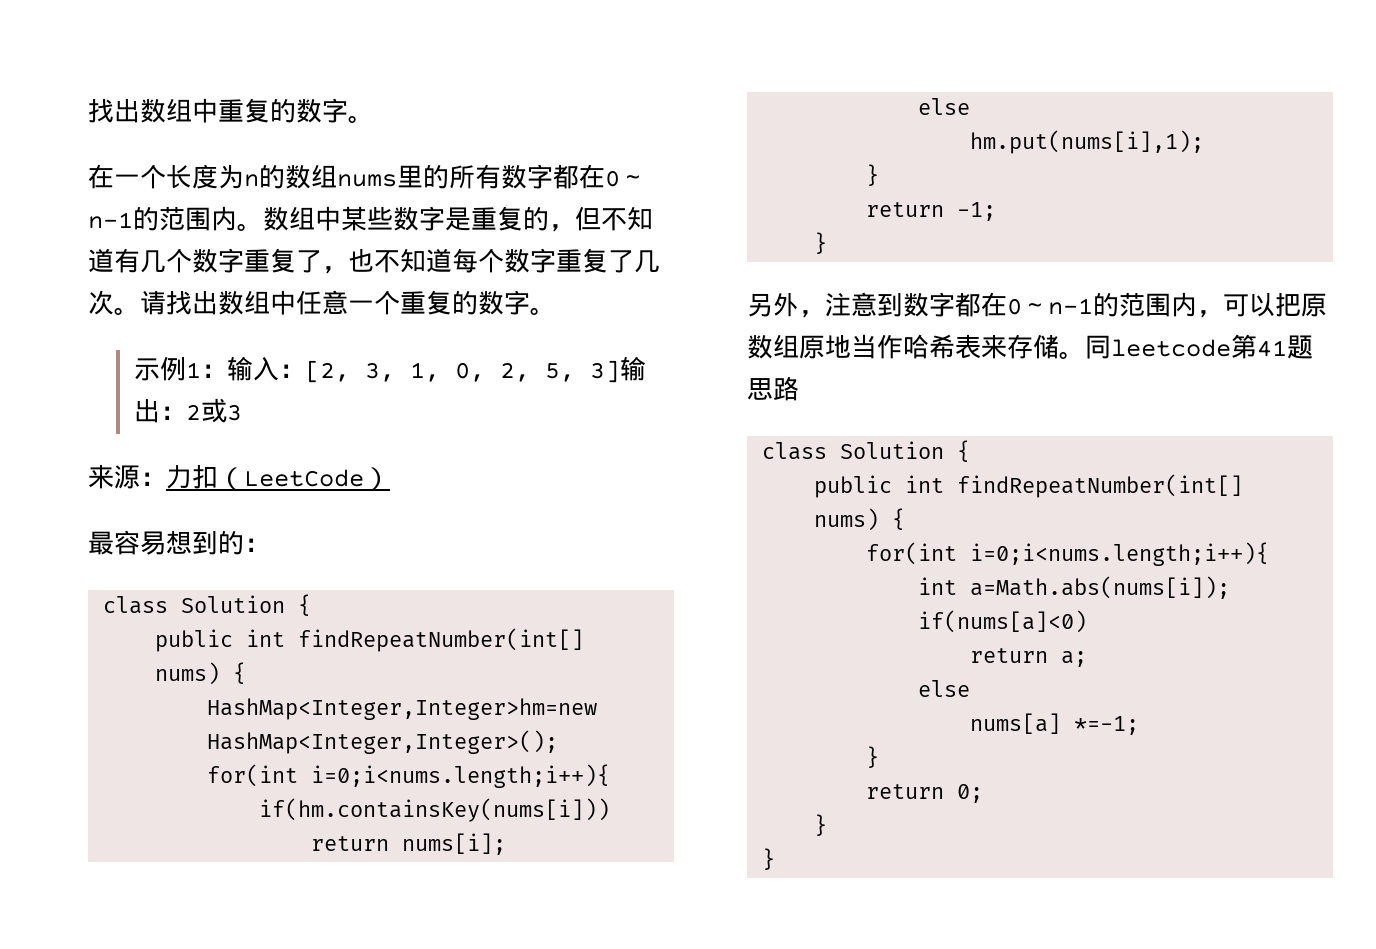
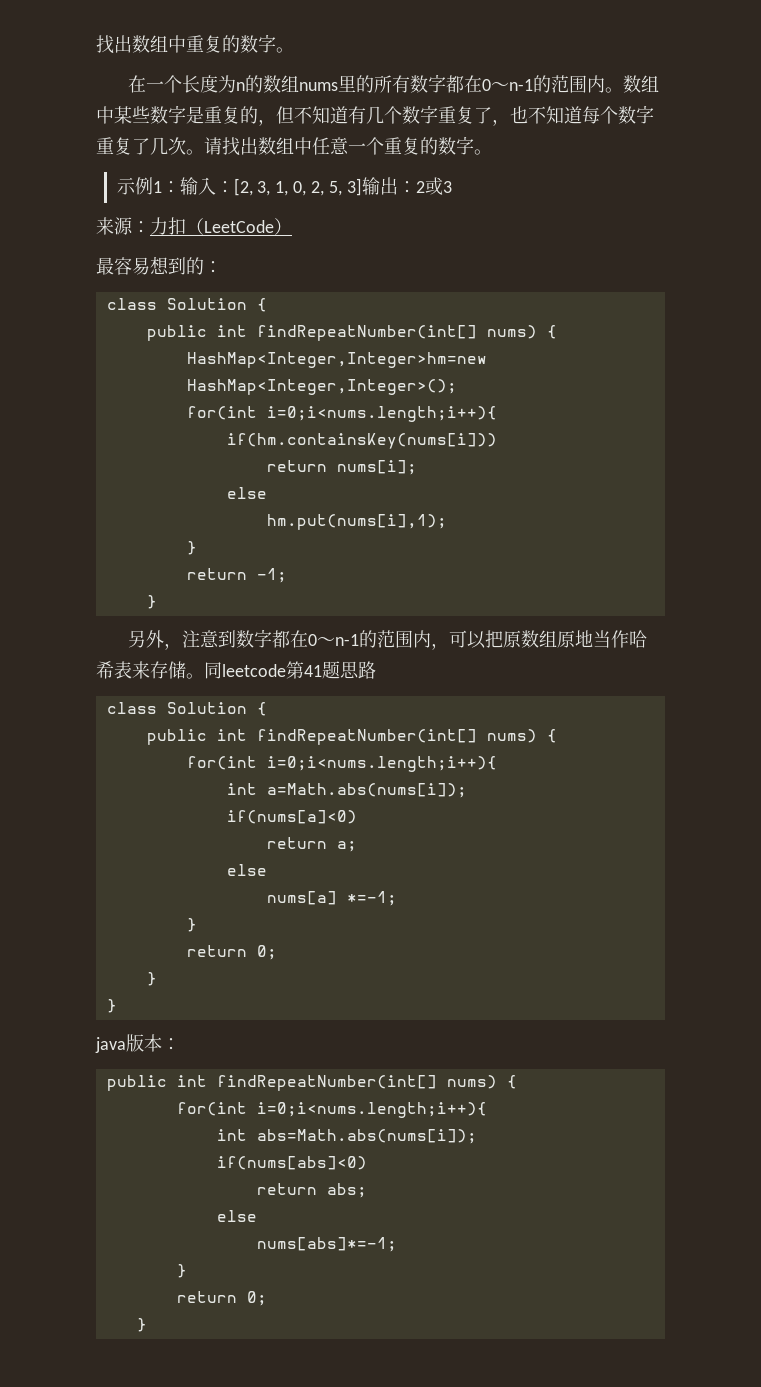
(776, 859) none -> [95,1034,180,1053] [106,1075,517,1091] [176,1102,487,1118] [216,1129,477,1144] [216,1156,367,1170] [256,1183,367,1198] [216,1210,257,1222] [256,1237,397,1252] [176,1264,187,1278] [176,1291,267,1306] [136,1318,147,1332] // java版本： // public int findRepeatNumber(int[] nums) { // for(int i=0;i<nums.length;i++){ // int abs=Math.abs(nums[i]); // if(nums[abs]<0) // return abs; // else // nums[abs]*=-1; // } // return 0; // }

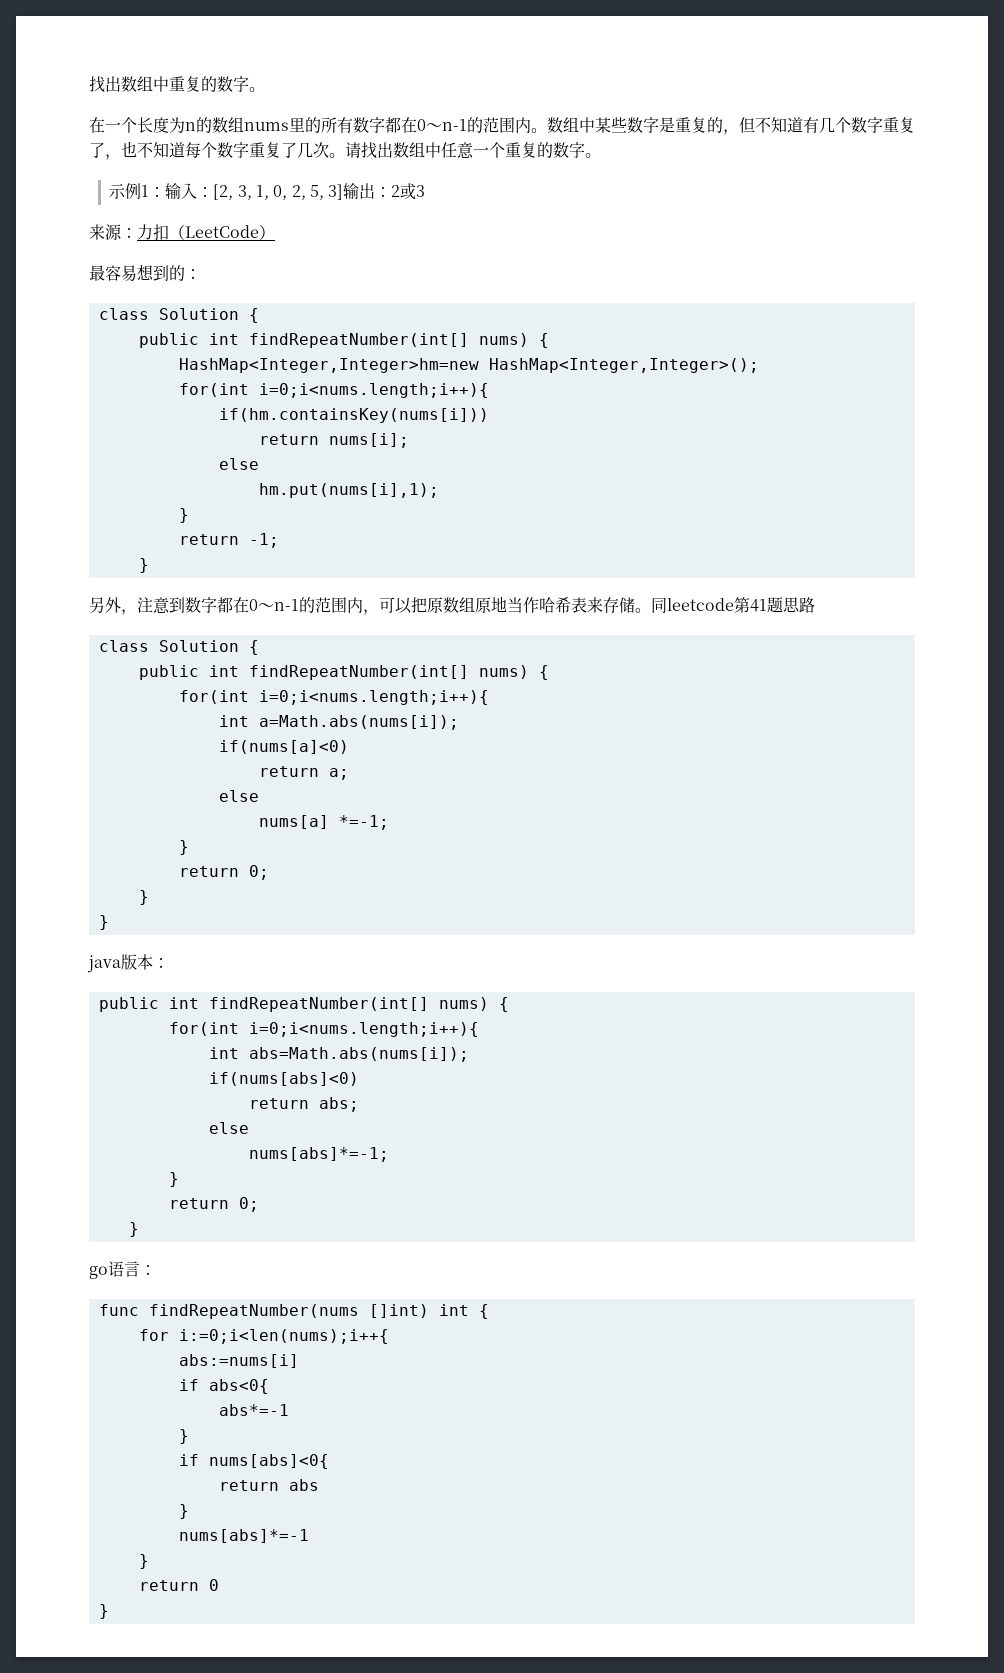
(147, 1325) none -> [89,1261,156,1279] [98,1304,489,1319] [138,1329,389,1344] [178,1354,299,1368] [178,1379,269,1394] [218,1404,289,1416] [178,1429,189,1444] [178,1454,329,1469] [218,1479,319,1491] [178,1504,189,1519] [178,1529,309,1543] [138,1554,149,1569] [138,1579,219,1591] [98,1604,109,1619] // go语言： // func findRepeatNumber(nums []int) int { // for i:=0;i<len(nums);i++{ // abs:=nums[i] // if abs<0{ // abs*=-1 // } // if nums[abs]<0{ // return abs // } // nums[abs]*=-1 // } // return 0 // }

